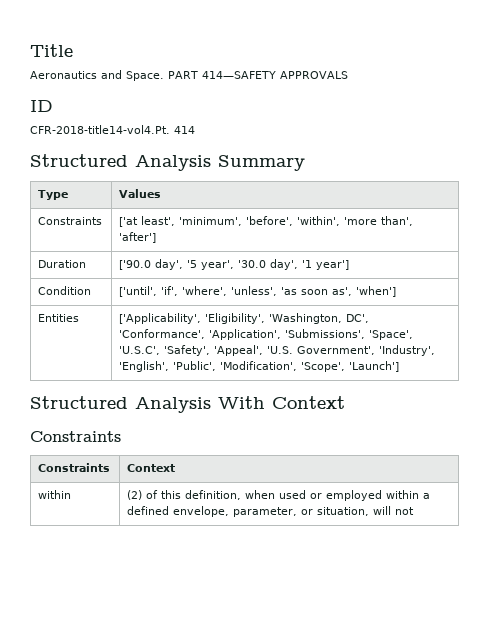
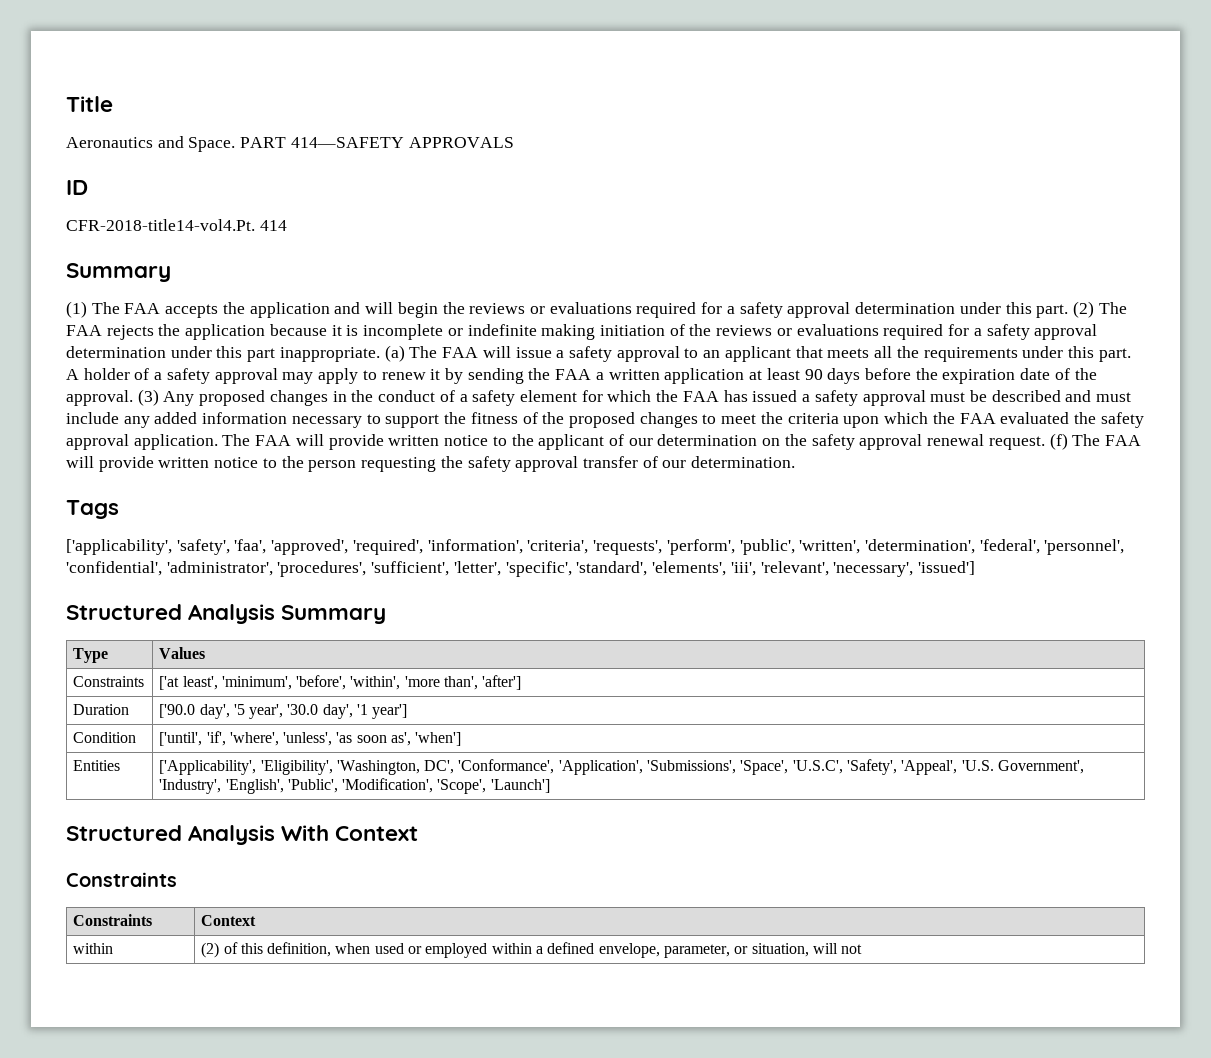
(195, 130) none -> [66,263,171,282] [66,301,1127,318] [66,324,1098,340] [66,345,1131,362] [66,368,1097,384] [66,389,1132,406] [66,412,1144,428] [66,433,1141,450] [66,456,796,472] [66,500,119,519] [66,539,1125,555] [66,561,975,577] // Summary // (1) The FAA accepts the application and will begin the reviews or evaluations required for a safety approval determination under this part. (2) The FAA rejects the application because it is incomplete or indefinite making initiation of the reviews or evaluations required for a safety approval determination under this part inappropriate. (a) The FAA will issue a safety approval to an applicant that meets all the requirements under this part. A holder of a safety approval may apply to renew it by sending the FAA a written application at least 90 days before the expiration date of the approval. (3) Any proposed changes in the conduct of a safety element for which the FAA has issued a safety approval must be described and must include any added information necessary to support the fitness of the proposed changes to meet the criteria upon which the FAA evaluated the safety approval application. The FAA will provide written notice to the applicant of our determination on the safety approval renewal request. (f) The FAA will provide written notice to the person requesting the safety approval transfer of our determination. // Tags // ['applicability', 'safety', 'faa', 'approved', 'required', 'information', 'criteria', 'requests', 'perform', 'public', 'written', 'determination', 'federal', 'personnel', 'confidential', 'administrator', 'procedures', 'sufficient', 'letter', 'specific', 'standard', 'elements', 'iii', 'relevant', 'necessary', 'issued']

